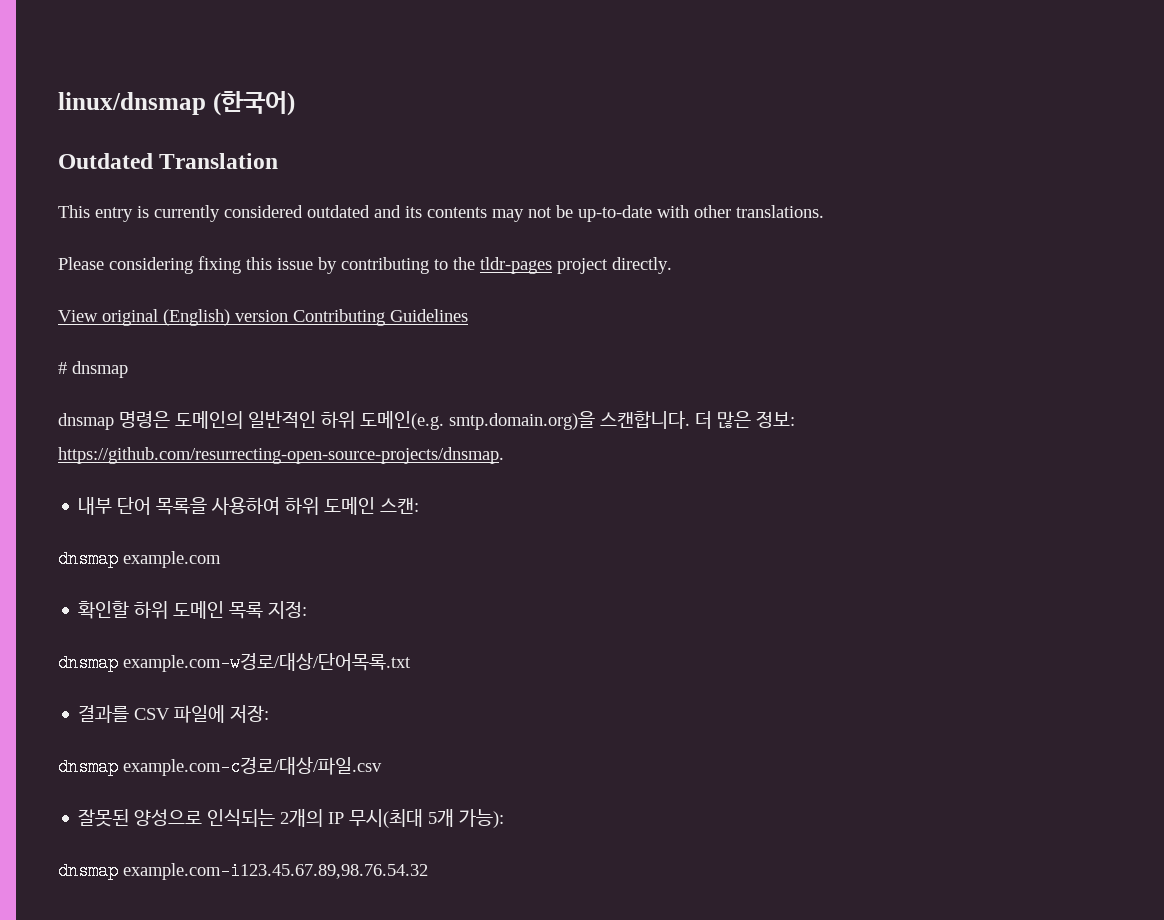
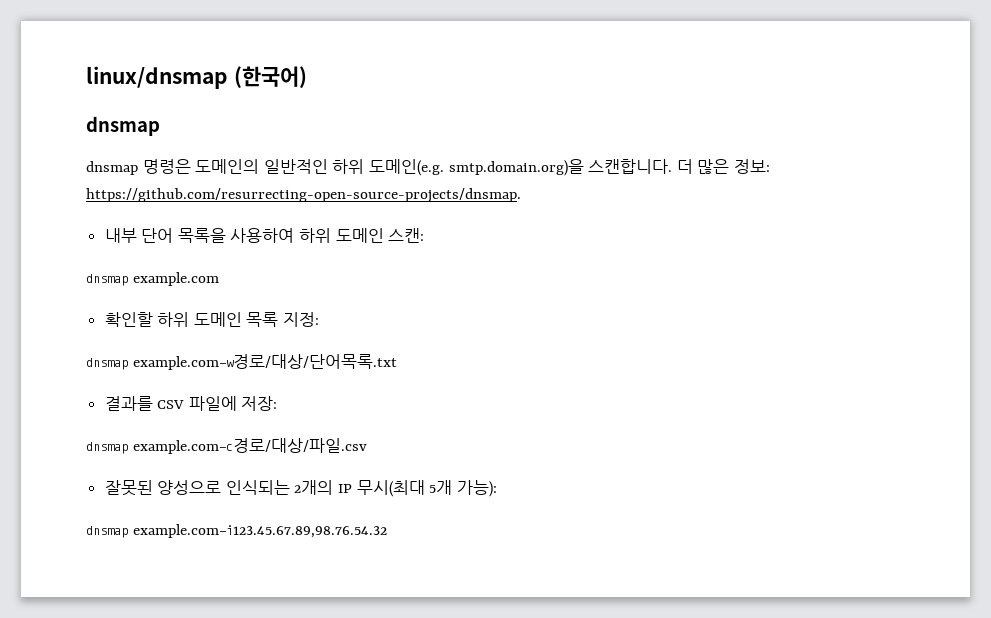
[58,153,279,169] [58,205,824,222] [58,256,672,274] [58,309,468,326] [58,362,67,374] Outdated Translation // This entry is currently considered outdated and its contents may not be up-to-date with other translations. // Please considering fixing this issue by contributing to the tldr-pages project directly. // View original (English) version Contributing Guidelines // # -> (307, 77) none

